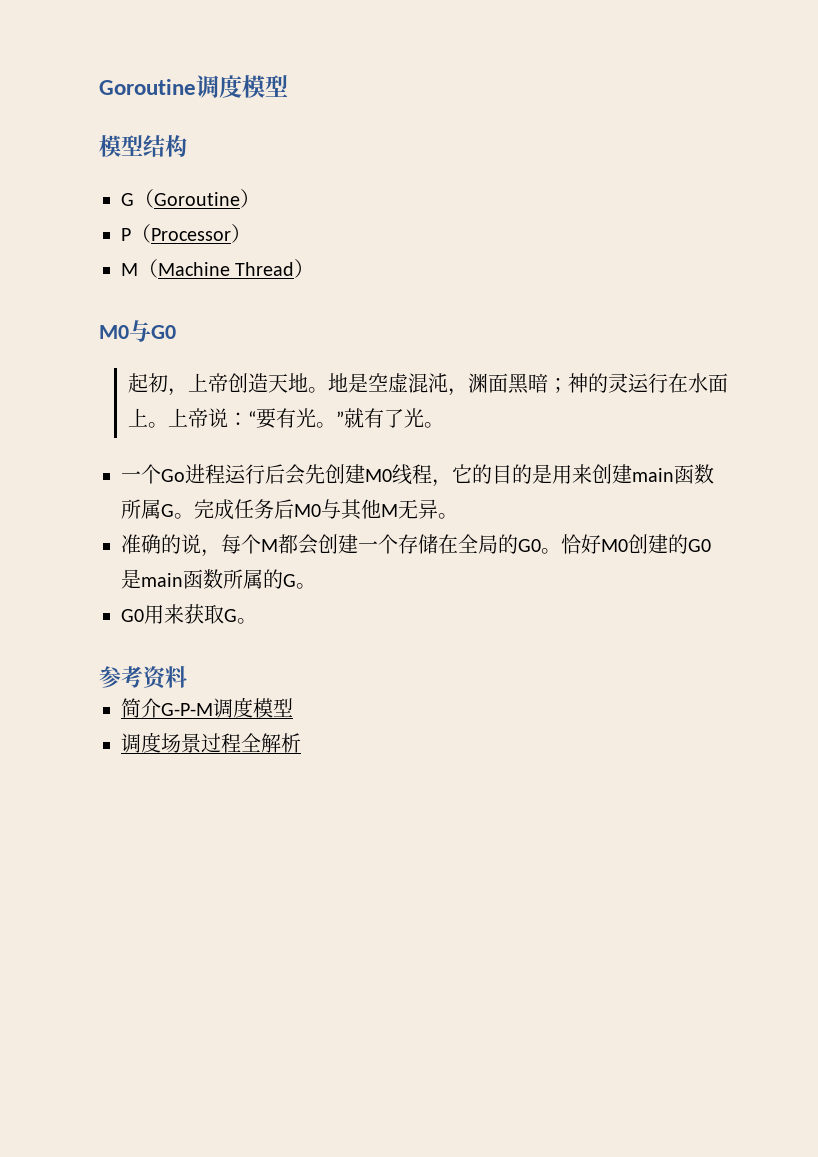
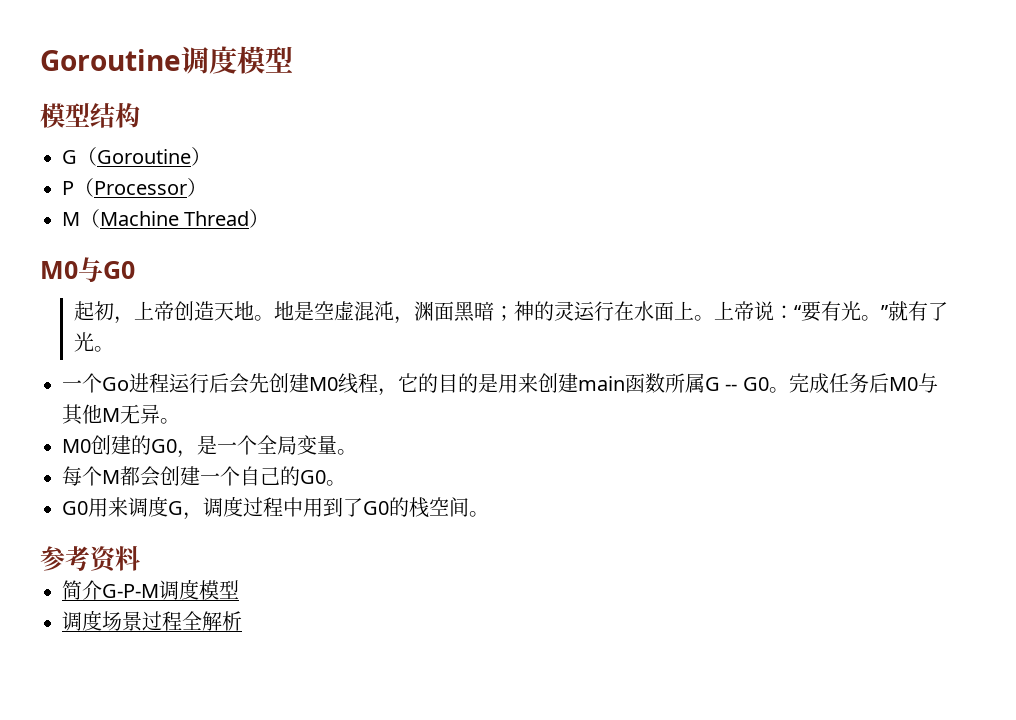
(174, 510) none -> [725,377,769,391] -- G0
[121,534,221,557] 准确的说， -> [62,435,357,458] M0创建的G0，是一个全局变量。 //
[398,534,498,554] 存储在全局 -> [240,466,280,486] 自己
[561,534,711,554] [121,569,316,589] [121,604,237,624] 恰好M0创建的G0是main函数所属的G。 // G0用来获取G -> [62,496,469,520] // G0用来调度G，调度过程中用到了G0的栈空间

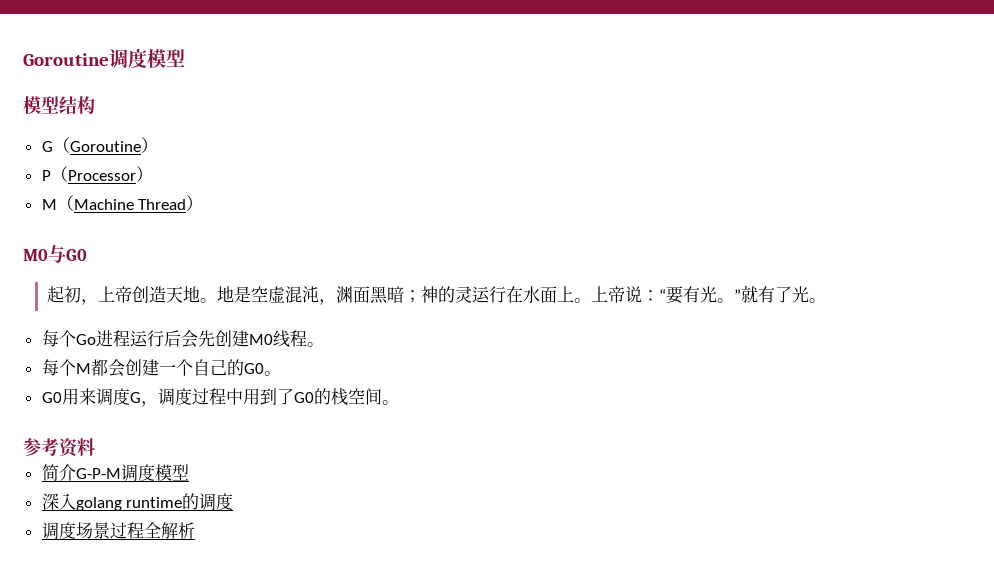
[62,380,82,391] 一 -> [41,330,59,347] 每
[378,373,938,396] [62,404,180,425] [62,435,337,458] ，它的目的是用来创建main函数所属G -- G0。完成任务后M0与其他M无异。 // M0创建的G0，是一个全局变量 -> (307, 338) none
(239, 589) none -> [41,493,234,511] // 深入golang runtime的调度

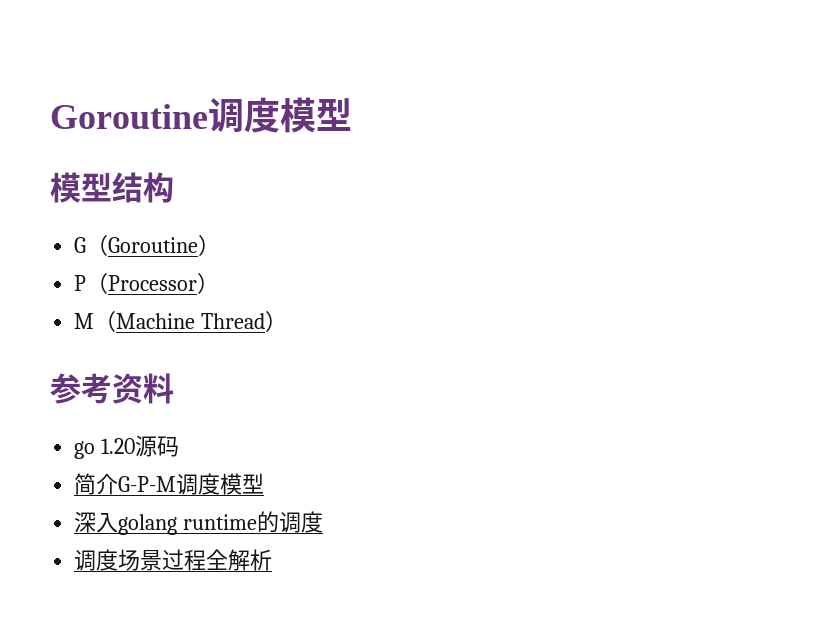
[23,245,87,263] [47,285,827,305] [41,330,324,348] [41,359,281,377] [41,388,399,407] // M0与G0 // 起初，上帝创造天地。地是空虚混沌，渊面黑暗；神的灵运行在水面上。上帝说：“要有光。”就有了光。 // 每个Go进程运行后会先创建M0线程。 // 每个M都会创建一个自己的G0。 // G0用来调度G，调度过程中用到了G0的栈空间。 -> (288, 321) none
(95, 447) none -> [74,435,180,459] // go 1.20源码

